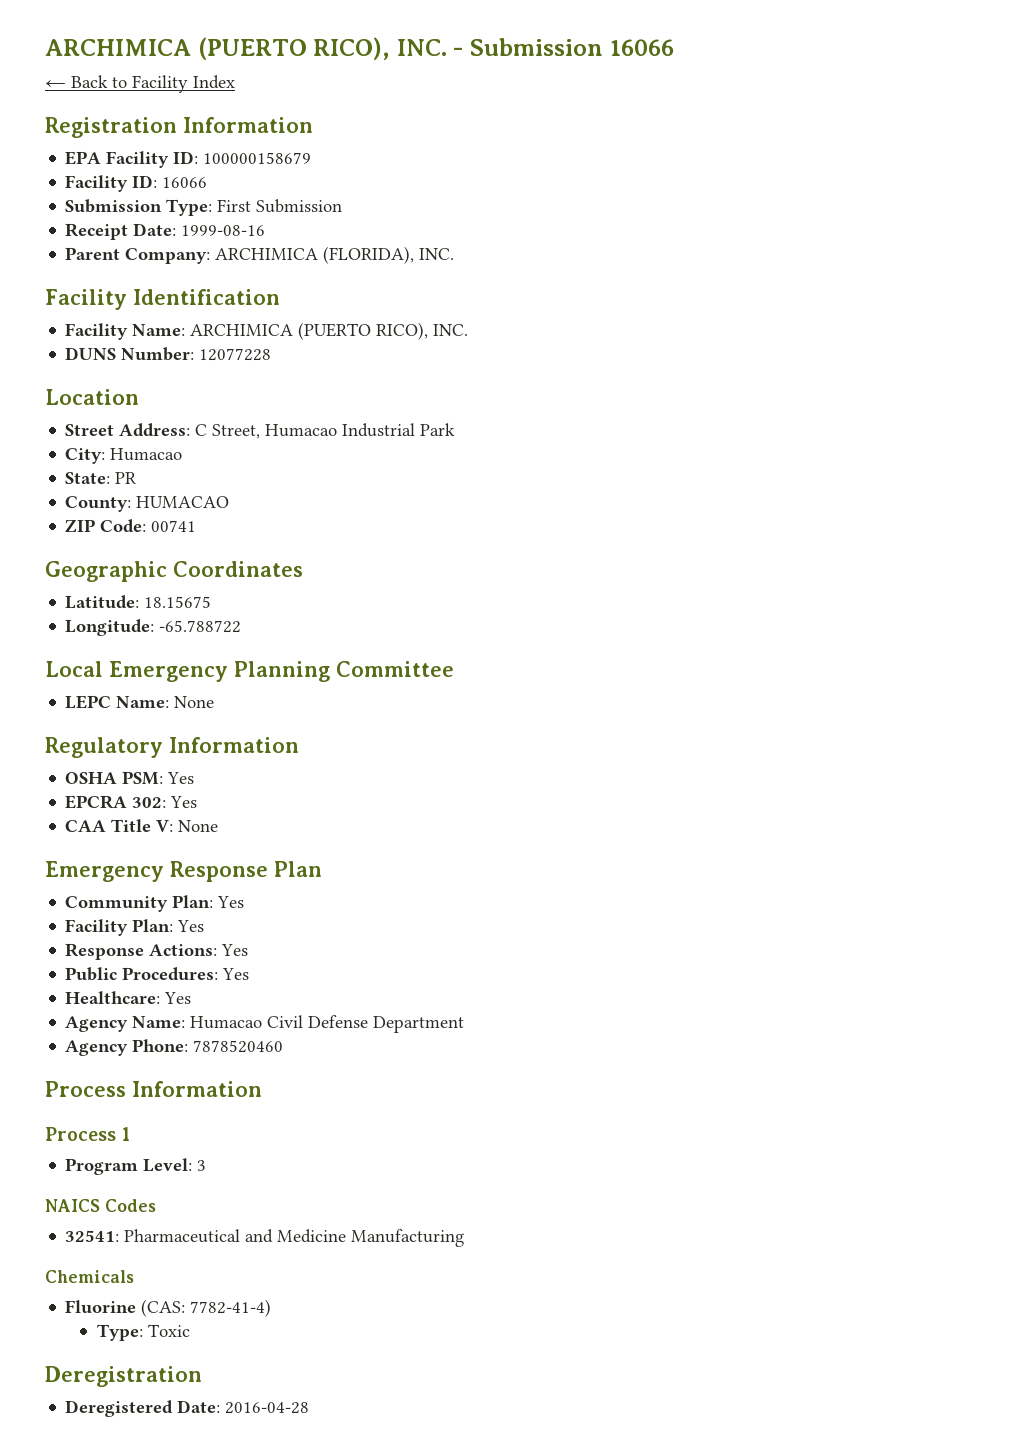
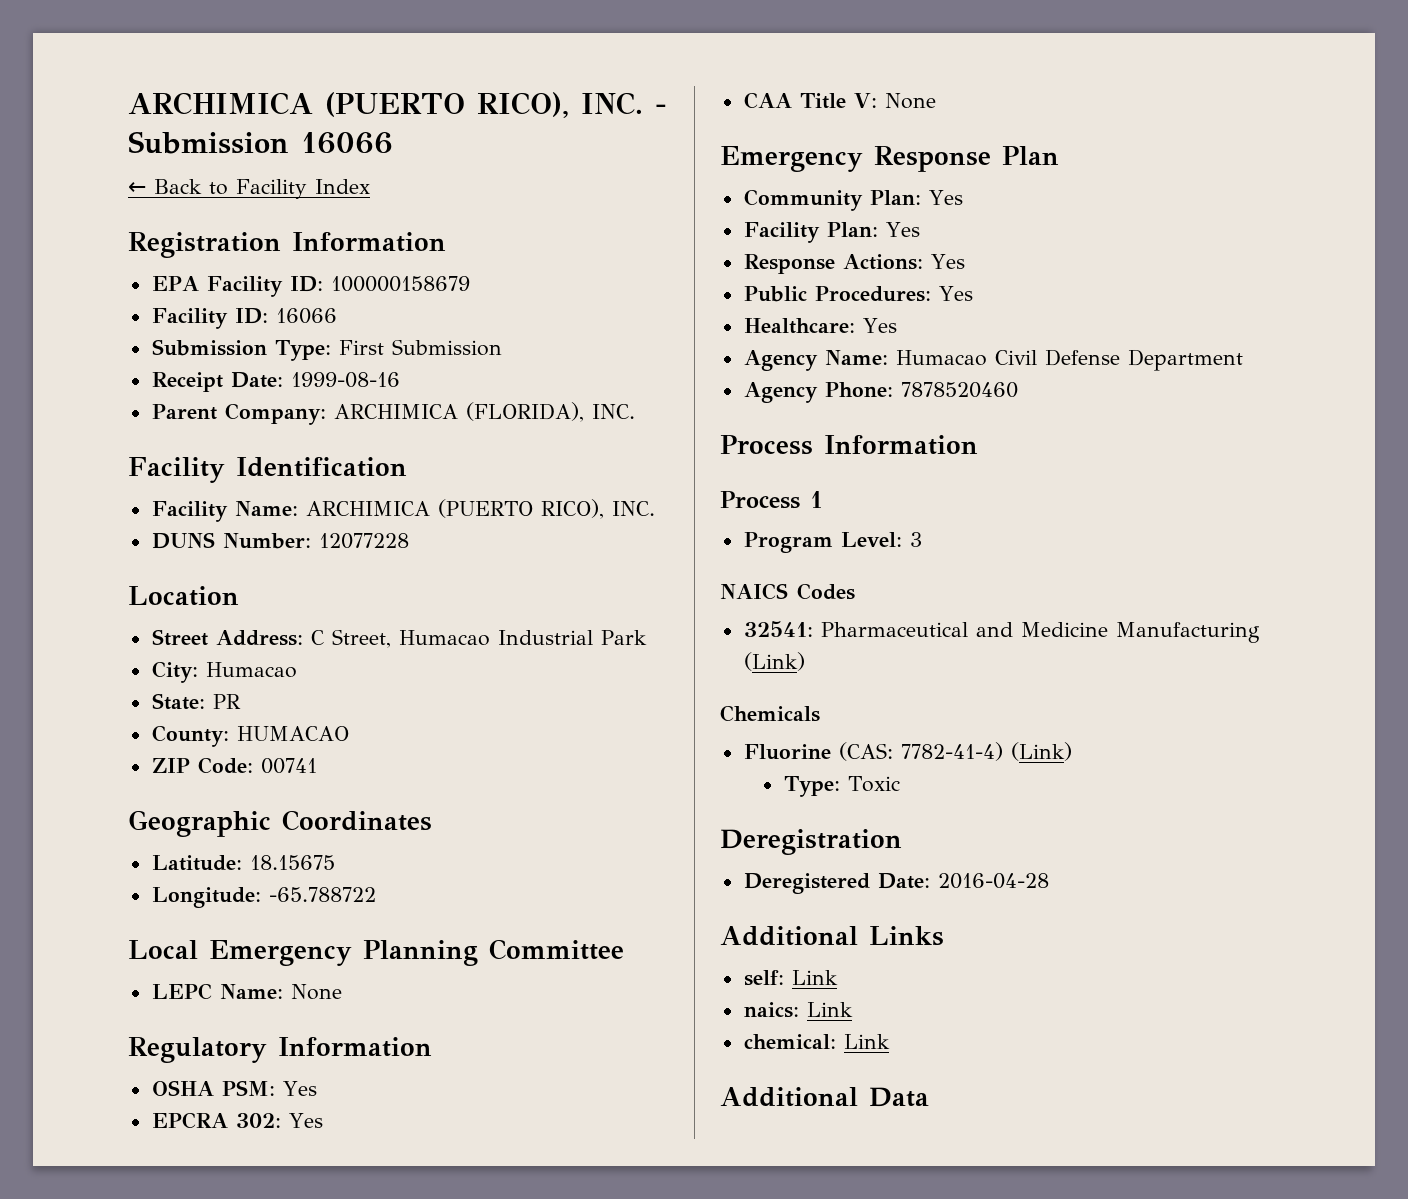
(465, 1238) none -> [743,652,805,671] (Link)
(272, 1308) none -> [1010,742,1072,761] (Link)
(310, 1408) none -> [720,926,944,946] [743,970,838,986] [743,1002,853,1018] [743,1034,890,1049] [720,1087,929,1107] // Additional Links // self: Link // naics: Link // chemical: Link // Additional Data

